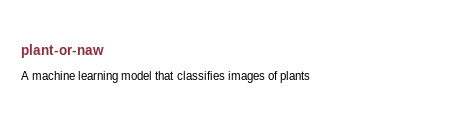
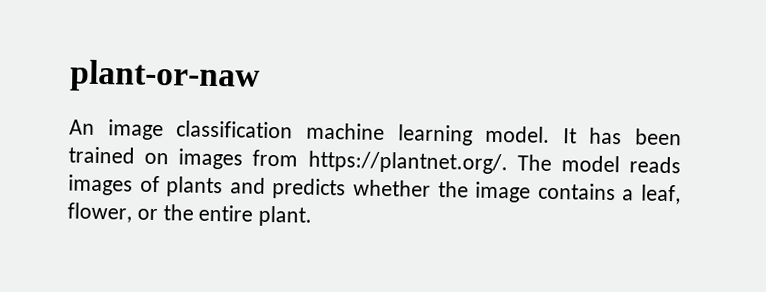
[21,71,310,83] A machine learning model that classifies images of plants -> [69,119,682,146] [68,146,681,175] [68,174,682,205] [67,202,313,227] An image classification machine learning model. It has been trained on images from https://plantnet.org/. The model reads images of plants and predicts whether the image contains a leaf, flower, or the entire plant.

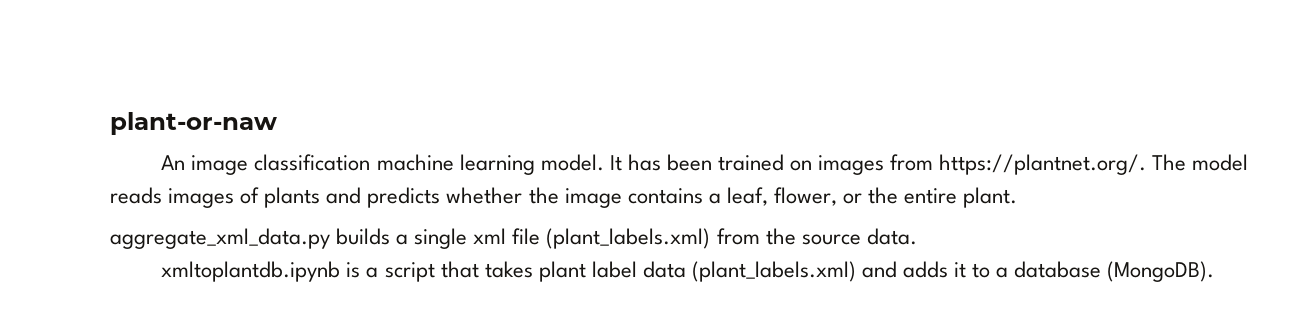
(313, 216) none -> [110,228,917,249] [161,261,1215,282] // aggregate_xml_data.py builds a single xml file (plant_labels.xml) from the source data. // xmltoplantdb.ipynb is a script that takes plant label data (plant_labels.xml) and adds it to a database (MongoDB).

